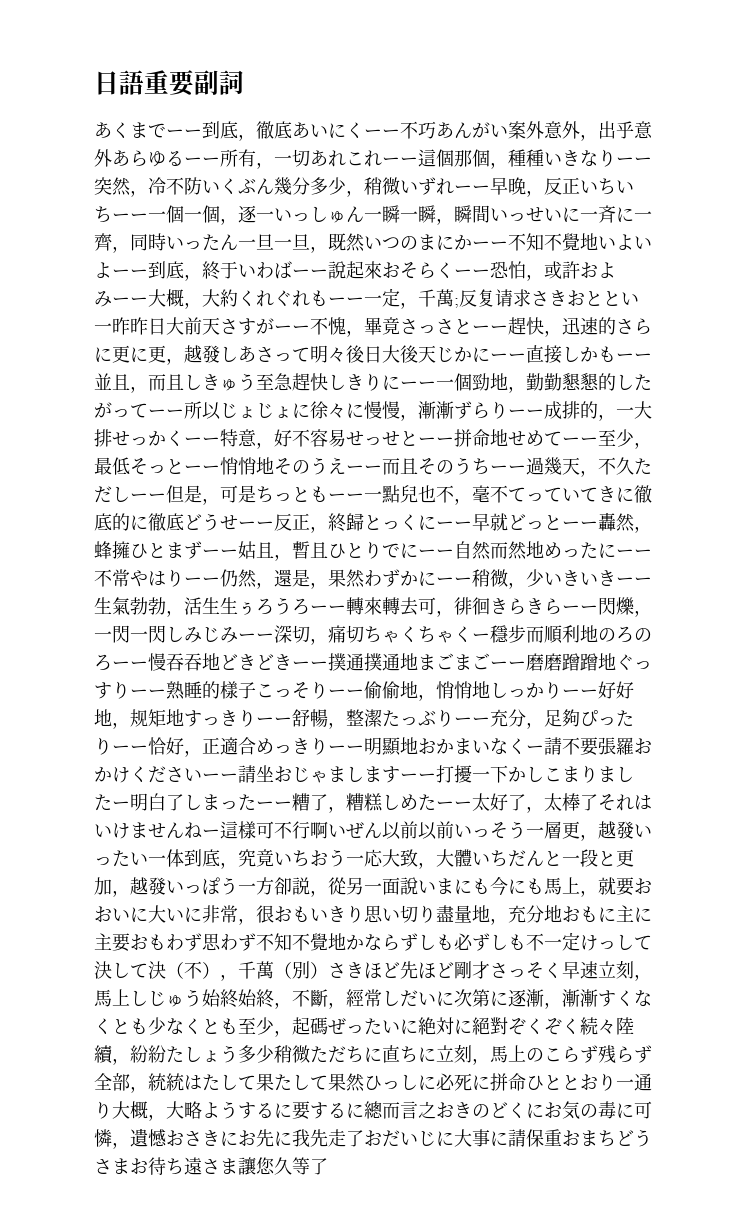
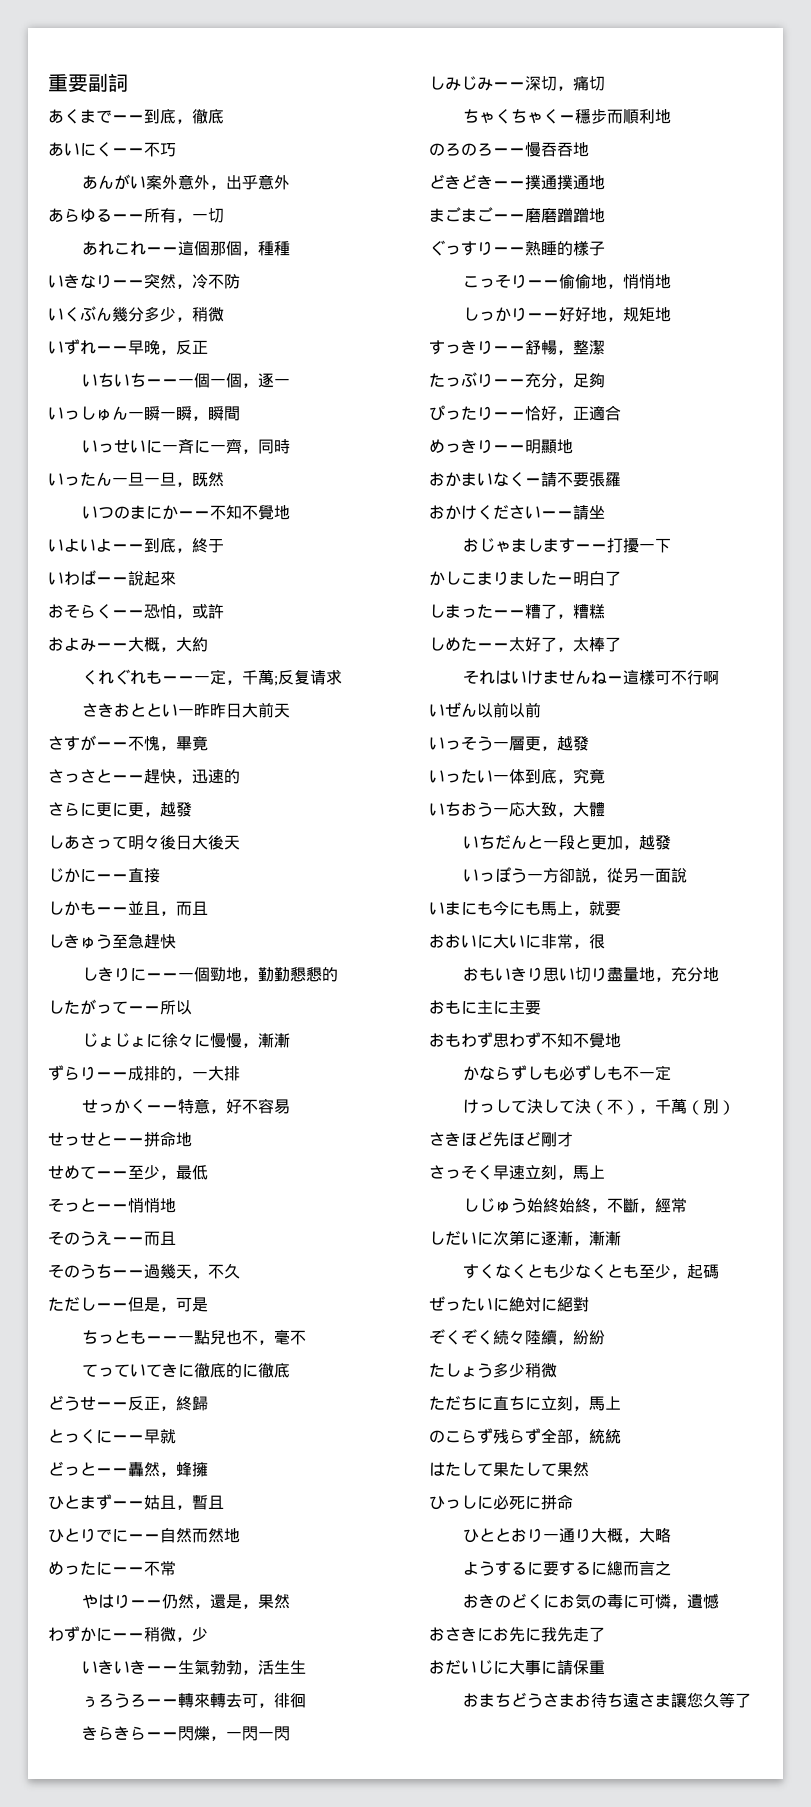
[94,70,144,95] 日語 -> (48, 83) none
(292, 130) none -> (224, 116) //
(436, 130) none -> (176, 150) //
(112, 158) none -> (291, 182) //
(310, 158) none -> (224, 215) //
(544, 158) none -> (291, 248) //
(202, 186) none -> (240, 281) //
(400, 186) none -> (224, 314) //
(580, 185) none -> (208, 347) //
(274, 216) none -> (291, 382) //
(490, 214) none -> (240, 413) //
(166, 242) none -> (291, 446) //
(365, 242) none -> (224, 479) //
(598, 241) none -> (291, 512) //
(238, 270) none -> (224, 546) //
(382, 270) none -> (176, 578) //
(580, 270) none -> (224, 611) //
(238, 298) none -> (208, 644) //
(531, 298) none -> (343, 677) //
(220, 326) none -> (291, 710) //
(400, 326) none -> (208, 743) //
(616, 326) none -> (240, 776) //
(220, 354) none -> (192, 809) //
(436, 354) none -> (240, 842) //
(562, 354) none -> (160, 875) //
(184, 382) none -> (208, 908) //
(328, 382) none -> (176, 941) //
(616, 382) none -> (339, 974) //
(221, 411) none -> (192, 1007) //
(454, 410) none -> (291, 1040) //
(112, 438) none -> (240, 1073) //
(346, 438) none -> (291, 1106) //
(508, 437) none -> (192, 1139) //
(130, 466) none -> (208, 1172) //
(274, 465) none -> (176, 1205) //
(418, 466) none -> (176, 1238) //
(634, 466) none -> (240, 1271) //
(256, 494) none -> (208, 1304) //
(508, 494) none -> (307, 1337) //
(184, 522) none -> (291, 1370) //
(364, 522) none -> (208, 1403) //
(508, 522) none -> (176, 1436) //
(130, 550) none -> (208, 1469) //
(328, 550) none -> (224, 1502) //
(544, 549) none -> (240, 1535) //
(130, 578) none -> (176, 1568) //
(365, 578) none -> (291, 1601) //
(544, 578) none -> (208, 1634) //
(238, 605) none -> (307, 1667) //
(490, 606) none -> (307, 1700) //
(166, 634) none -> (291, 1733) //
(364, 634) none -> (605, 83) //
(598, 633) none -> (672, 116) //
(220, 661) none -> (589, 149) //
(418, 661) none -> (605, 182) //
(616, 661) none -> (605, 215) //
(256, 690) none -> (605, 248) //
(490, 689) none -> (672, 281) //
(184, 717) none -> (672, 314) //
(382, 718) none -> (605, 347) //
(580, 718) none -> (605, 380) //
(256, 746) none -> (621, 413) //
(418, 745) none -> (573, 446) //
(634, 746) none -> (621, 479) //
(274, 773) none -> (605, 512) //
(508, 774) none -> (672, 545) //
(184, 802) none -> (621, 578) //
(383, 802) none -> (605, 611) //
(598, 802) none -> (621, 644) //
(328, 830) none -> (720, 678) //
(454, 830) none -> (541, 710) //
(634, 830) none -> (589, 743) //
(274, 858) none -> (605, 776) //
(472, 858) none -> (605, 809) //
(166, 886) none -> (672, 842) //
(418, 886) none -> (688, 875) //
(634, 886) none -> (621, 908) //
(274, 914) none -> (605, 941) //
(562, 913) none -> (720, 974) //
(130, 942) none -> (541, 1007) //
(346, 941) none -> (621, 1040) //
(580, 941) none -> (672, 1073) //
(328, 970) none -> (736, 1107) //
(490, 970) none -> (573, 1139) //
(130, 997) none -> (605, 1172) //
(382, 998) none -> (688, 1205) //
(598, 998) none -> (621, 1238) //
(328, 1026) none -> (720, 1271) //
(508, 1026) none -> (589, 1304) //
(166, 1054) none -> (605, 1337) //
(310, 1054) none -> (557, 1370) //
(526, 1053) none -> (621, 1403) //
(184, 1082) none -> (621, 1436) //
(365, 1082) none -> (589, 1469) //
(526, 1082) none -> (573, 1502) //
(202, 1110) none -> (672, 1535) //
(436, 1110) none -> (672, 1568) //
(167, 1138) none -> (720, 1601) //
(364, 1138) none -> (605, 1634) //
(562, 1137) none -> (605, 1667) //

